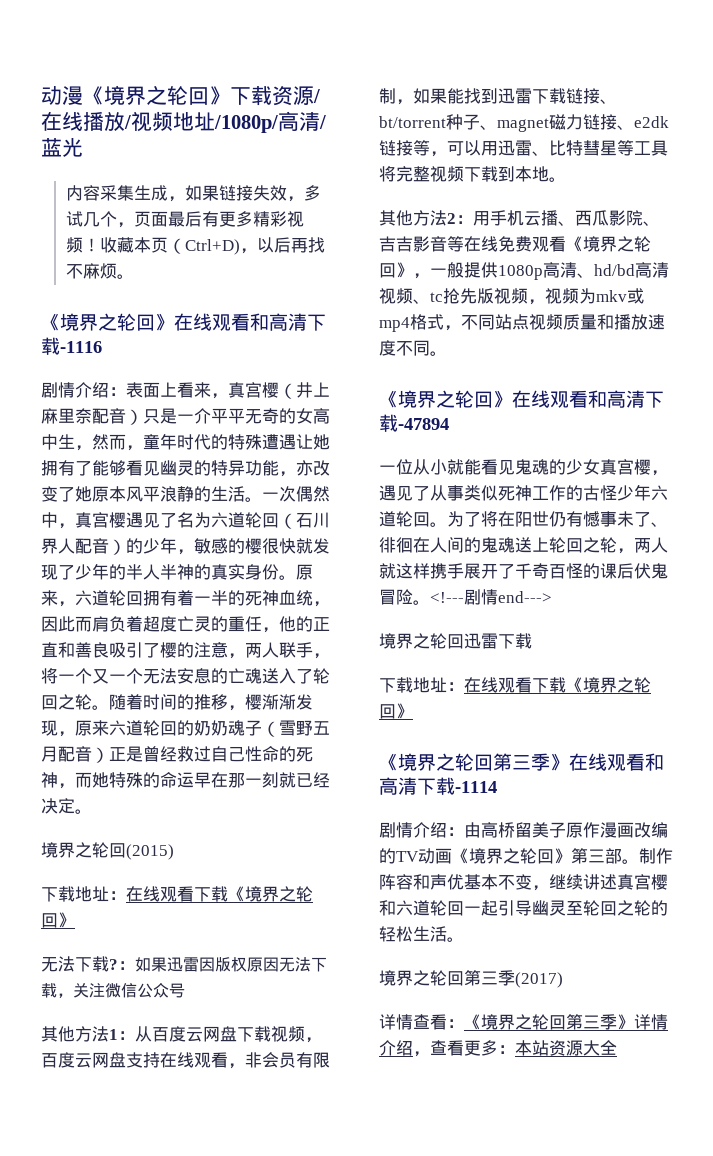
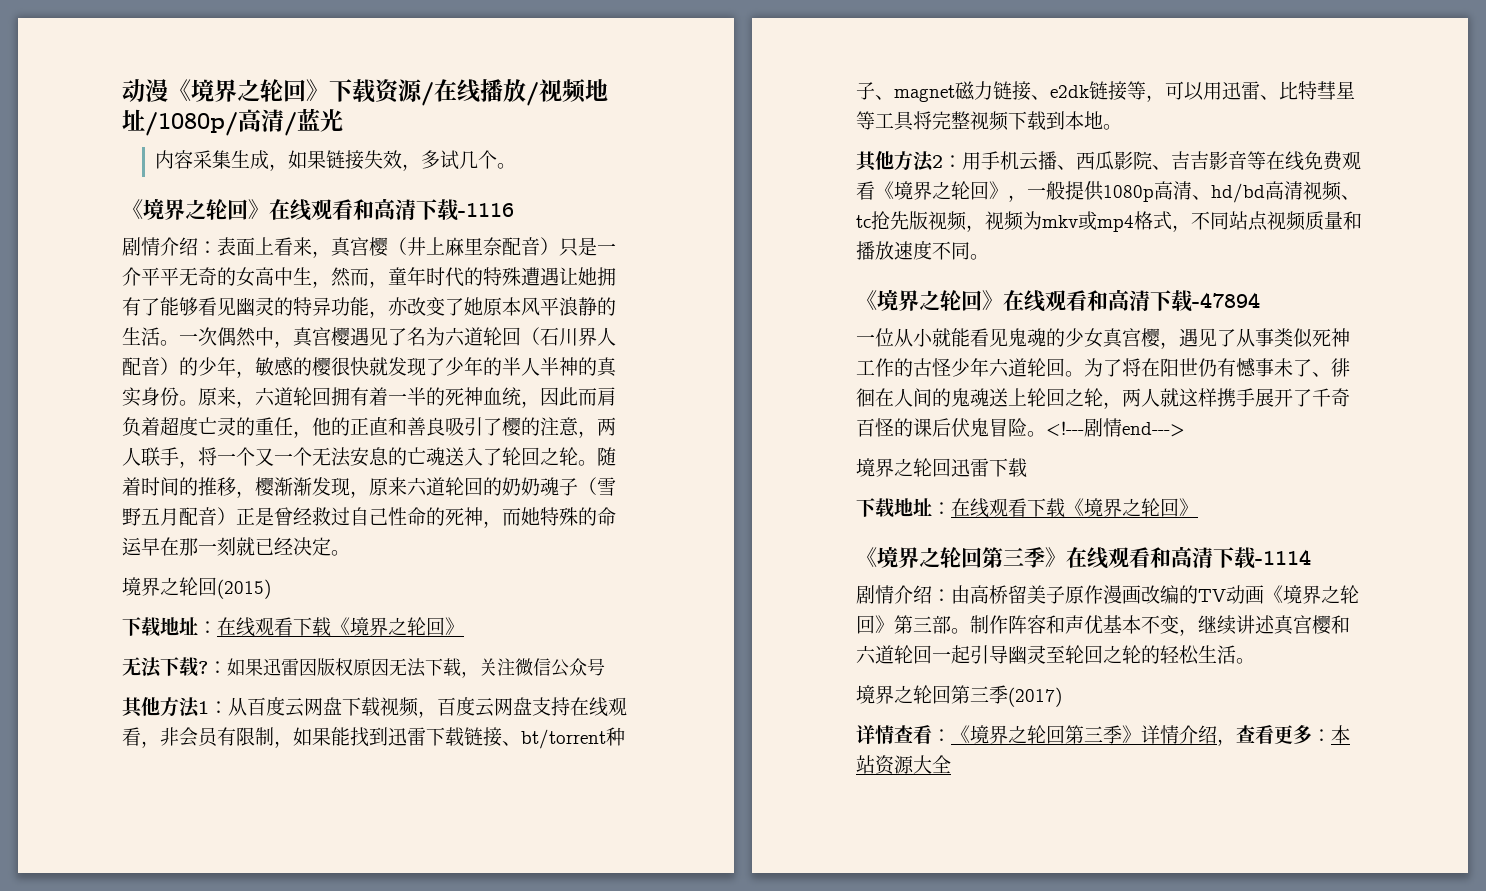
[116,211,304,228] [65,237,325,255] [65,263,117,279] ，页面最后有更多精彩视频！收藏本页（Ctrl+D)，以后再找不麻烦 -> (498, 159) none

